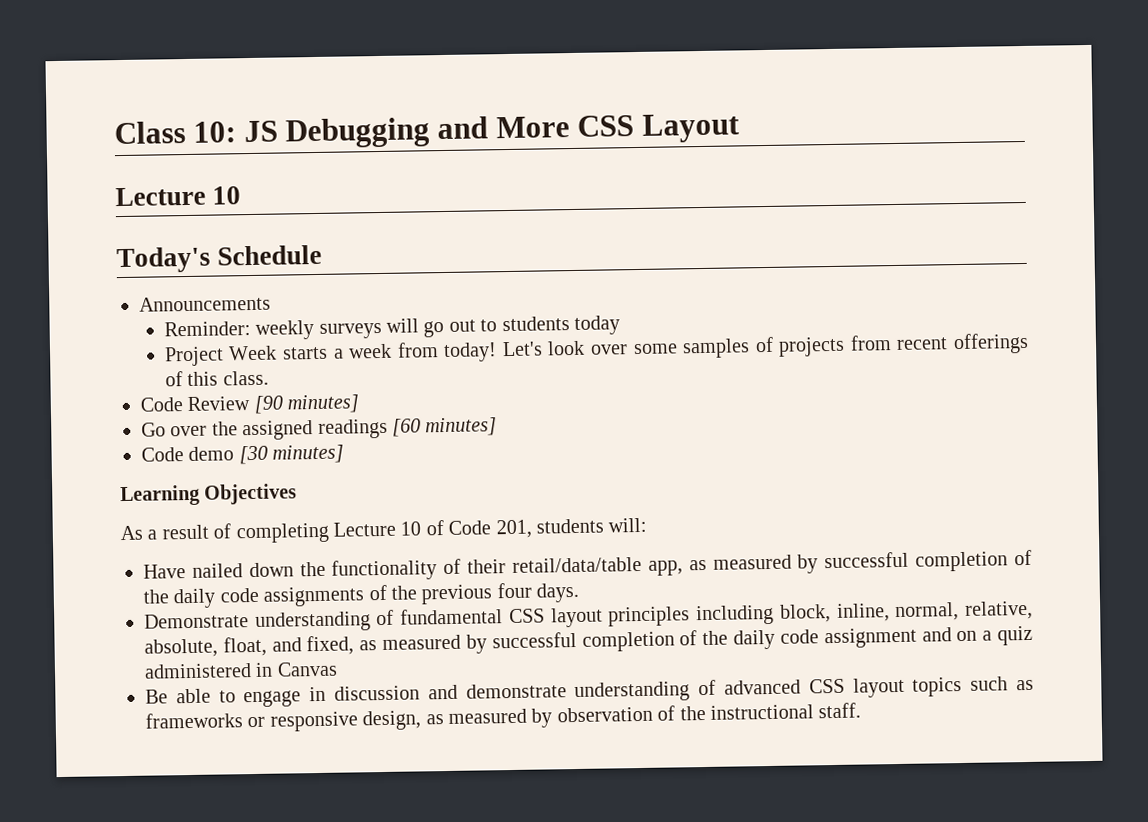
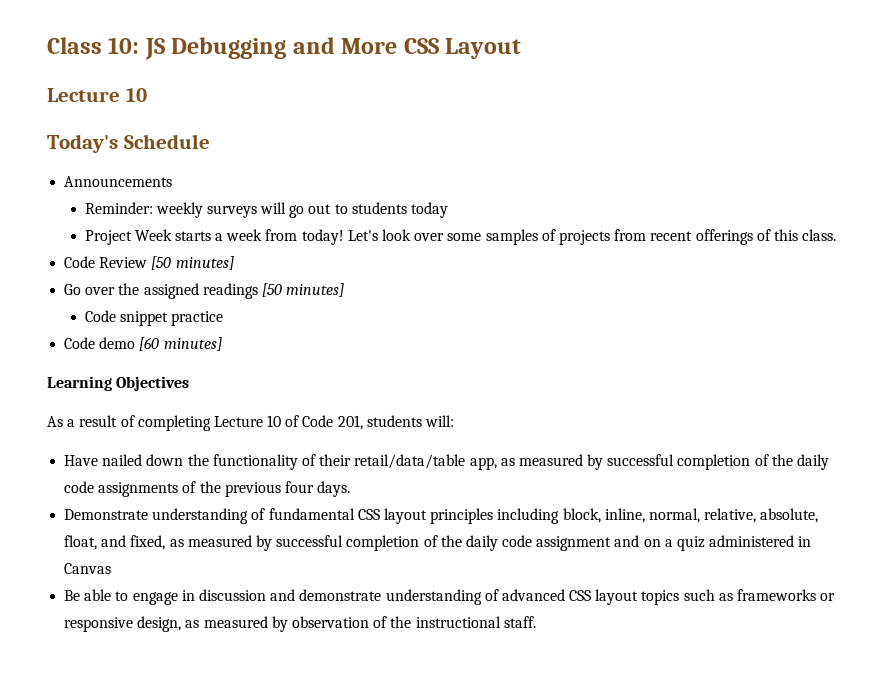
[253,395,284,414] [90 -> [151,256,172,270] [50
[392,417,498,437] [60 minutes] -> [261,283,345,297] [84,310,223,326] [50 minutes] // Code snippet practice
[238,445,268,465] [30 -> [139,337,160,351] [60

